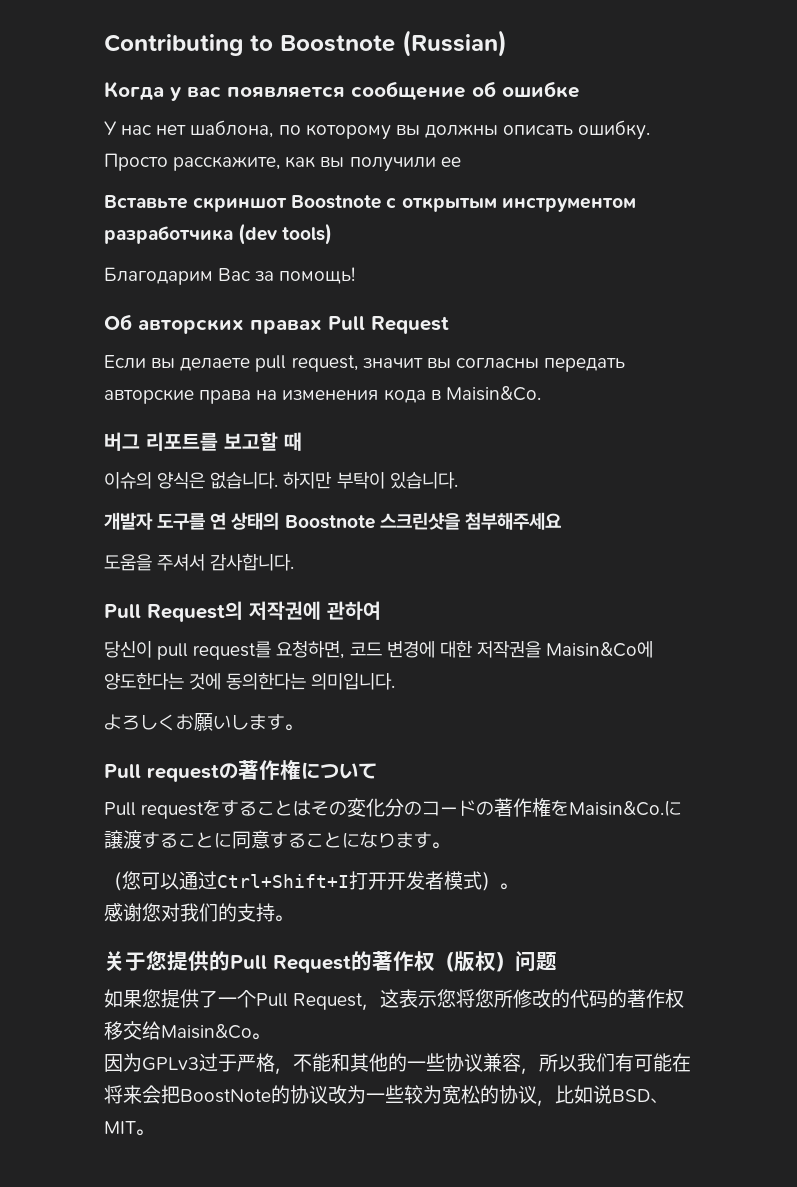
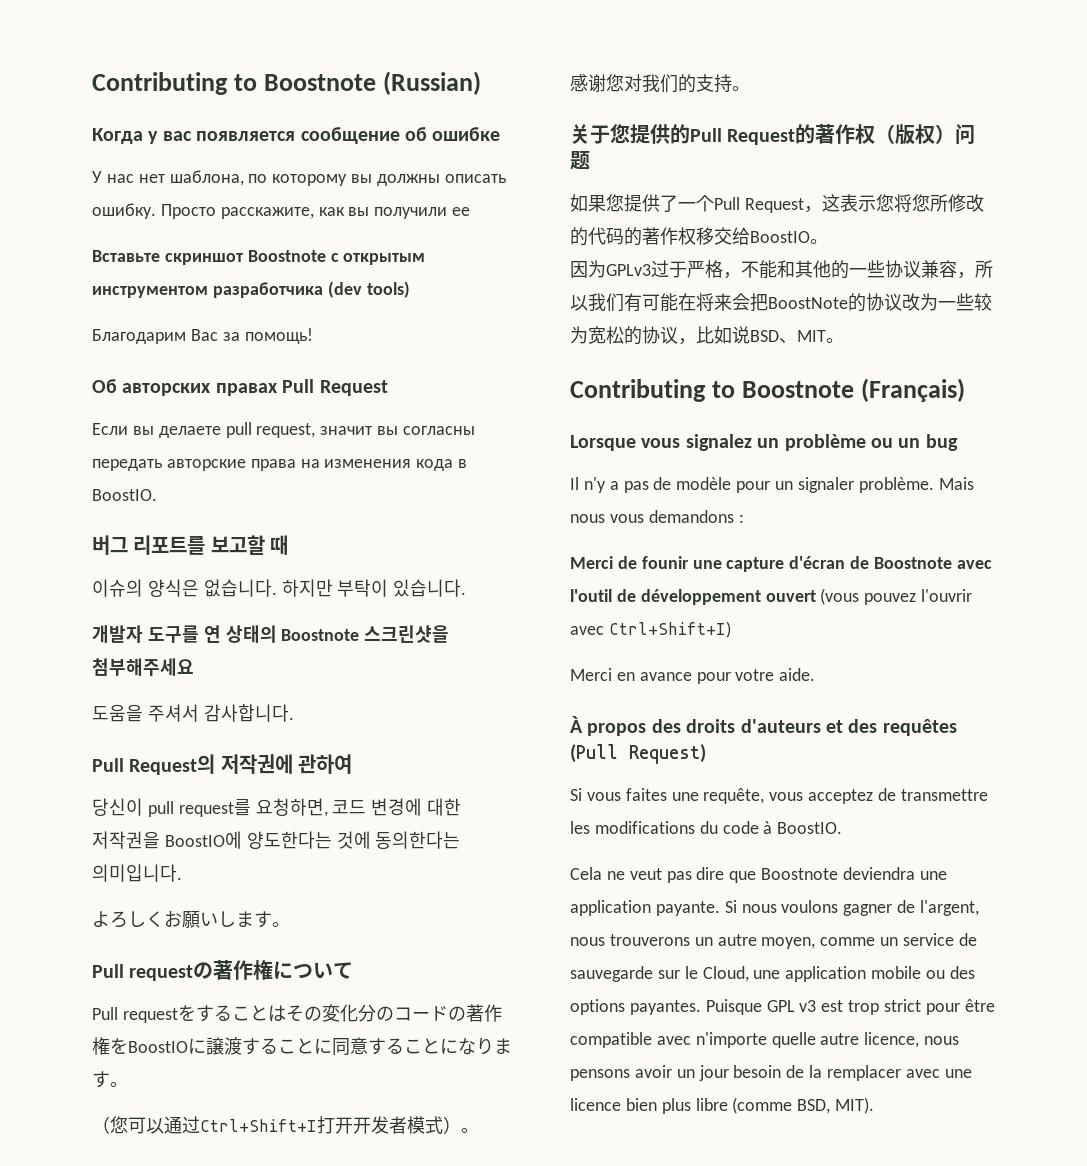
[445,386,541,401] Maisin&Co. -> [92,489,157,501] BoostIO.
[546,641,654,658] Maisin&Co에 -> [164,831,242,849] BoostIO에
[569,801,665,816] Maisin&Co. -> [128,1041,188,1053] BoostIO
[161,1024,252,1039] Maisin&Co -> [750,231,810,243] BoostIO
(154, 1132) none -> [570,378,965,402] [570,434,958,451] [570,477,974,493] [570,510,744,523] [570,556,992,572] [570,588,973,605] [570,621,731,638] [570,668,816,684] [570,716,957,736] [570,744,706,764] [570,788,988,804] [570,821,843,834] [570,867,947,883] [570,900,980,916] [570,933,977,949] [570,966,975,982] [570,999,995,1015] [570,1032,960,1048] [570,1065,972,1081] [570,1097,875,1114] // Contributing to Boostnote (Français) // Lorsque vous signalez un problème ou un bug // Il n'y a pas de modèle pour un signaler problème. Mais nous vous demandons : // Merci de founir une capture d'écran de Boostnote avec l'outil de développement ouvert (vous pouvez l'ouvrir avec Ctrl+Shift+I) // Merci en avance pour votre aide. // À propos des droits d'auteurs et des requêtes (Pull Request) // Si vous faites une requête, vous acceptez de transmettre les modifications du code à BoostIO. // Cela ne veut pas dire que Boostnote deviendra une application payante. Si nous voulons gagner de l'argent, nous trouverons un autre moyen, comme un service de sauvegarde sur le Cloud, une application mobile ou des options payantes. Puisque GPL v3 est trop strict pour être compatible avec n'importe quelle autre licence, nous pensons avoir un jour besoin de la remplacer avec une licence bien plus libre (comme BSD, MIT).

